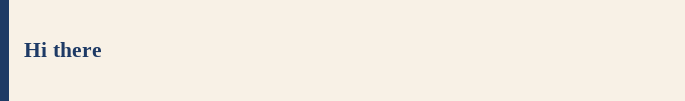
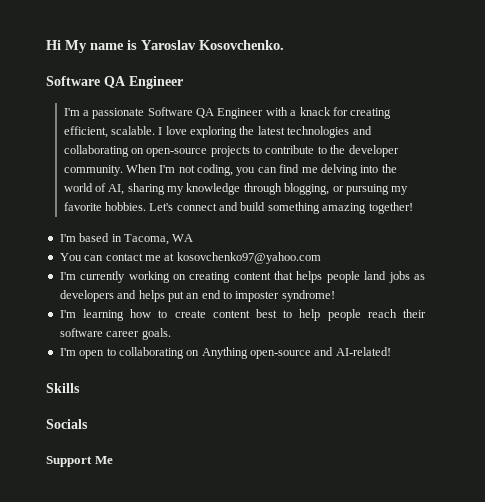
[52,42,102,57] there -> [65,40,284,53] [46,76,183,89] [63,107,392,119] [63,126,372,138] [63,145,399,157] [63,164,397,176] [63,183,409,195] [63,202,413,214] [59,233,194,245] [59,252,321,264] [59,271,425,283] [59,290,335,302] [59,309,426,321] [59,328,171,340] [59,347,391,359] [46,383,80,393] [46,419,88,429] [46,456,113,467] My name is Yaroslav Kosovchenko. // Software QA Engineer // I'm a passionate Software QA Engineer with a knack for creating efficient, scalable. I love exploring the latest technologies and collaborating on open-source projects to contribute to the developer community. When I'm not coding, you can find me delving into the world of AI, sharing my knowledge through blogging, or pursuing my favorite hobbies. Let's connect and build something amazing together! // I'm based in Tacoma, WA // You can contact me at kosovchenko97@yahoo.com // I'm currently working on creating content that helps people land jobs as developers and helps put an end to imposter syndrome! // I'm learning how to create content best to help people reach their software career goals. // I'm open to collaborating on Anything open-source and AI-related! // Skills // Socials // Support Me

